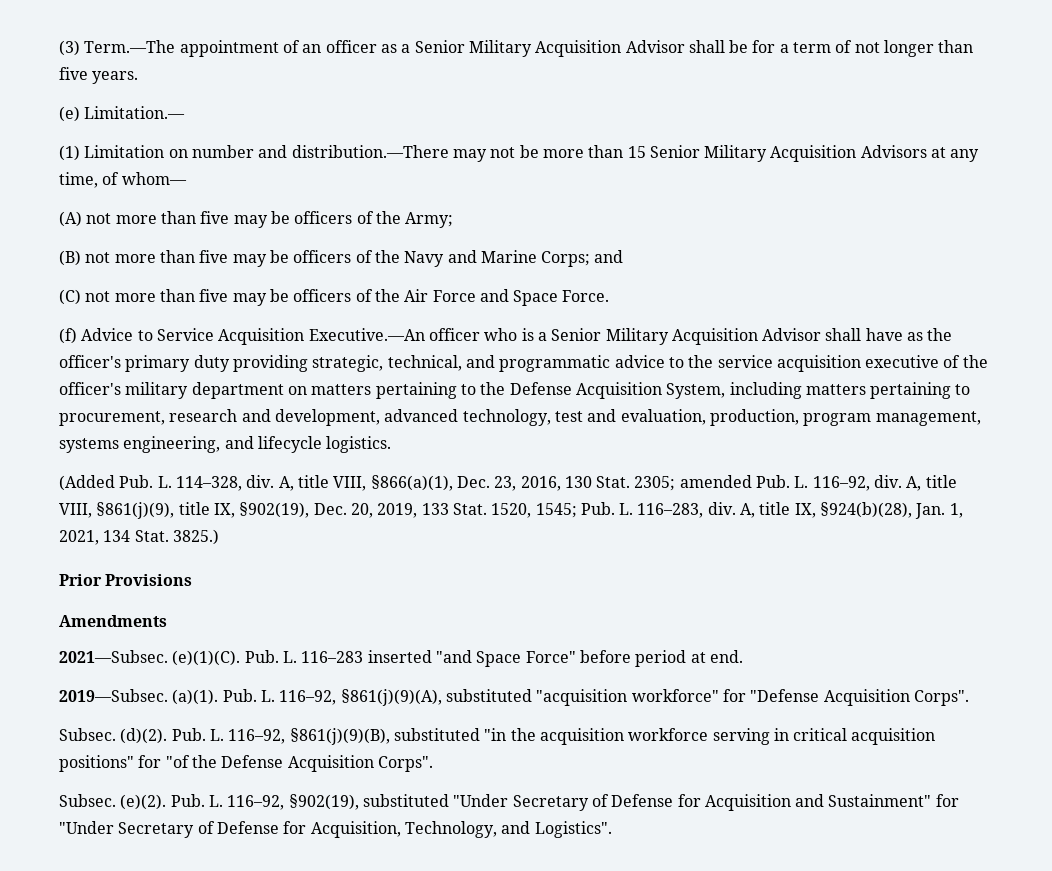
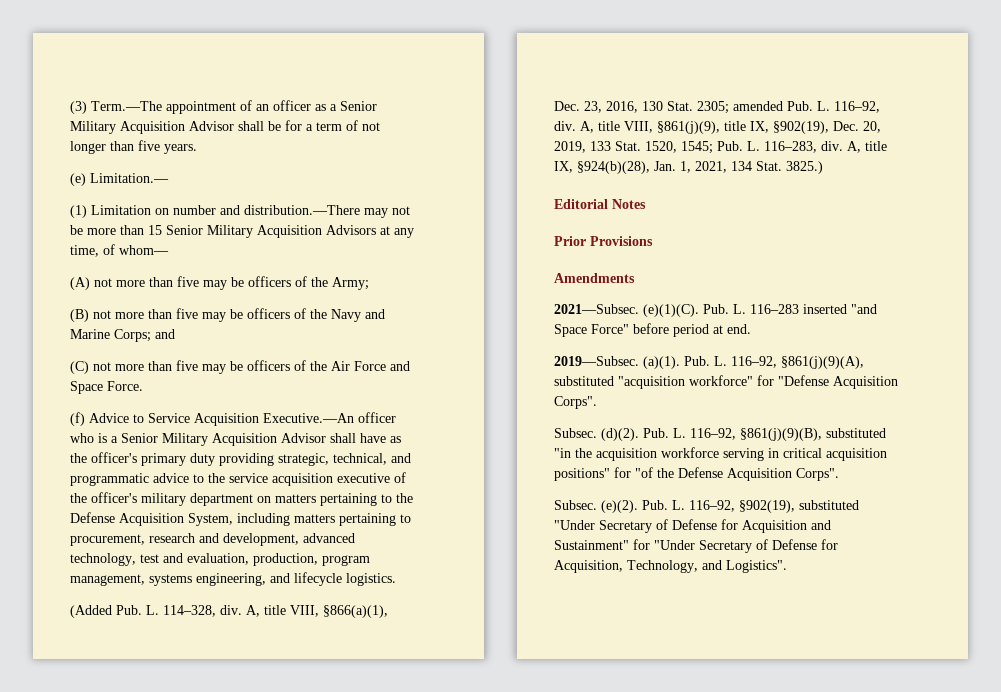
(219, 537) none -> [554,199,646,209] // Editorial Notes

